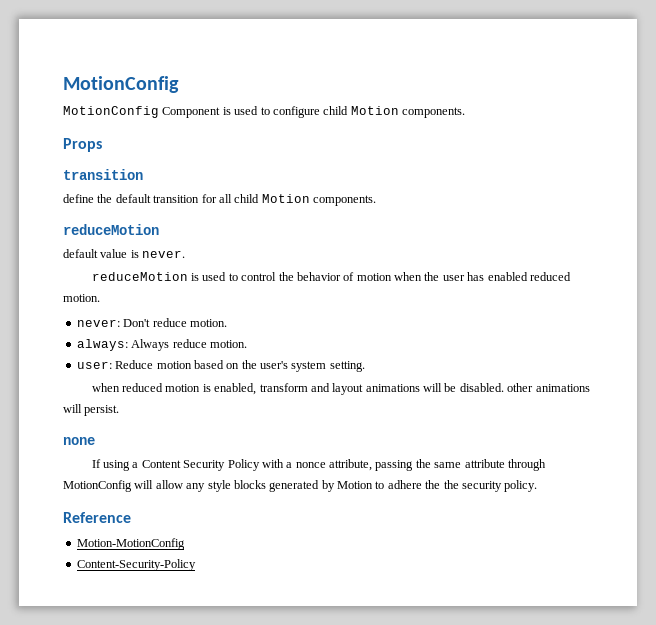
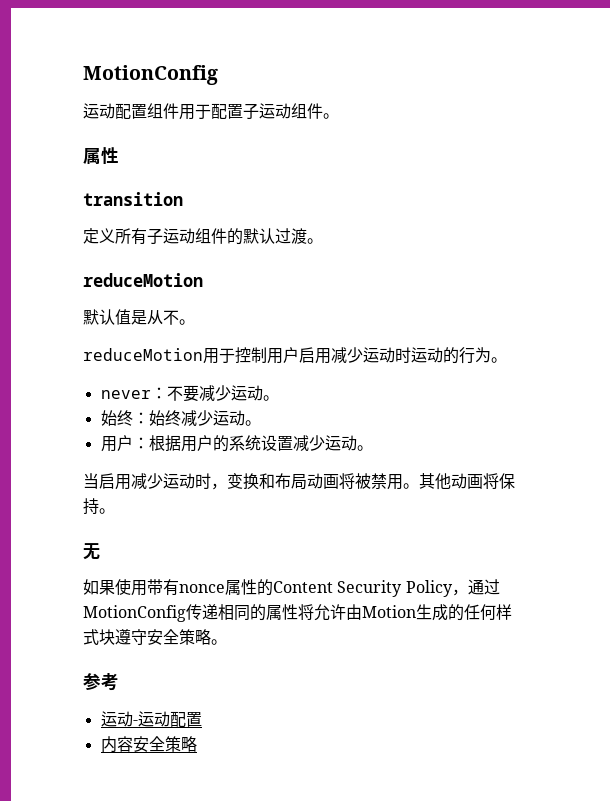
[63,106,465,118] [63,138,102,152] [63,169,143,180] [63,194,376,206] [63,224,159,235] [63,249,186,258] [91,272,571,281] [63,294,100,302] [76,318,227,327] [76,339,247,351] [76,360,365,372] [91,383,590,395] [63,404,120,416] [63,437,95,445] [91,459,546,471] [63,480,538,492] [63,512,131,523] [76,538,185,550] [76,559,196,571] MotionConfig Component is used to configure child Motion components. // Props // transition // define the default transition for all child Motion components. // reduceMotion // default value is never. // reduceMotion is used to control the behavior of motion when the user has enabled reduced motion. // never: Don't reduce motion. // always: Always reduce motion. // user: Reduce motion based on the user's system setting. // when reduced motion is enabled, transform and layout animations will be disabled. other animations will persist. // none // If using a Content Security Policy with a nonce attribute, passing the same attribute through MotionConfig will allow any style blocks generated by Motion to adhere the the security policy. // Reference // Motion-MotionConfig // Content-Security-Policy -> [83,103,339,120] [83,147,119,164] [83,192,183,206] [83,228,323,245] [83,273,203,287] [83,309,195,325] [83,347,507,364] [100,385,279,402] [100,410,261,426] [100,435,373,452] [83,473,515,490] [83,498,115,515] [83,543,100,560] [83,579,500,597] [83,604,512,622] [83,629,227,645] [83,673,119,691] [100,711,202,727] [100,736,197,753] 运动配置组件用于配置子运动组件。 // 属性 // transition // 定义所有子运动组件的默认过渡。 // reduceMotion // 默认值是从不。 // reduceMotion用于控制用户启用减少运动时运动的行为。 // never：不要减少运动。 // 始终：始终减少运动。 // 用户：根据用户的系统设置减少运动。 // 当启用减少运动时，变换和布局动画将被禁用。其他动画将保持。 // 无 // 如果使用带有nonce属性的Content Security Policy，通过MotionConfig传递相同的属性将允许由Motion生成的任何样式块遵守安全策略。 // 参考 // 运动-运动配置 // 内容安全策略

